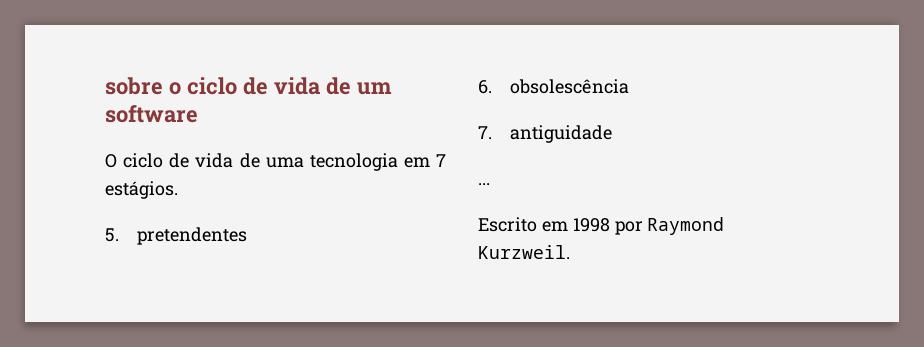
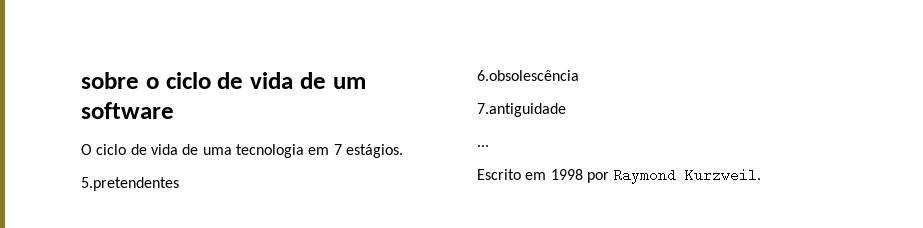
[105,227,248,245] [478,79,630,94] [478,125,613,143] 5. pretendentes // 6. obsolescência // 7. antiguidade -> [81,177,179,191] [477,70,579,81] [477,103,566,117] 5.pretendentes // 6.obsolescência // 7.antiguidade

